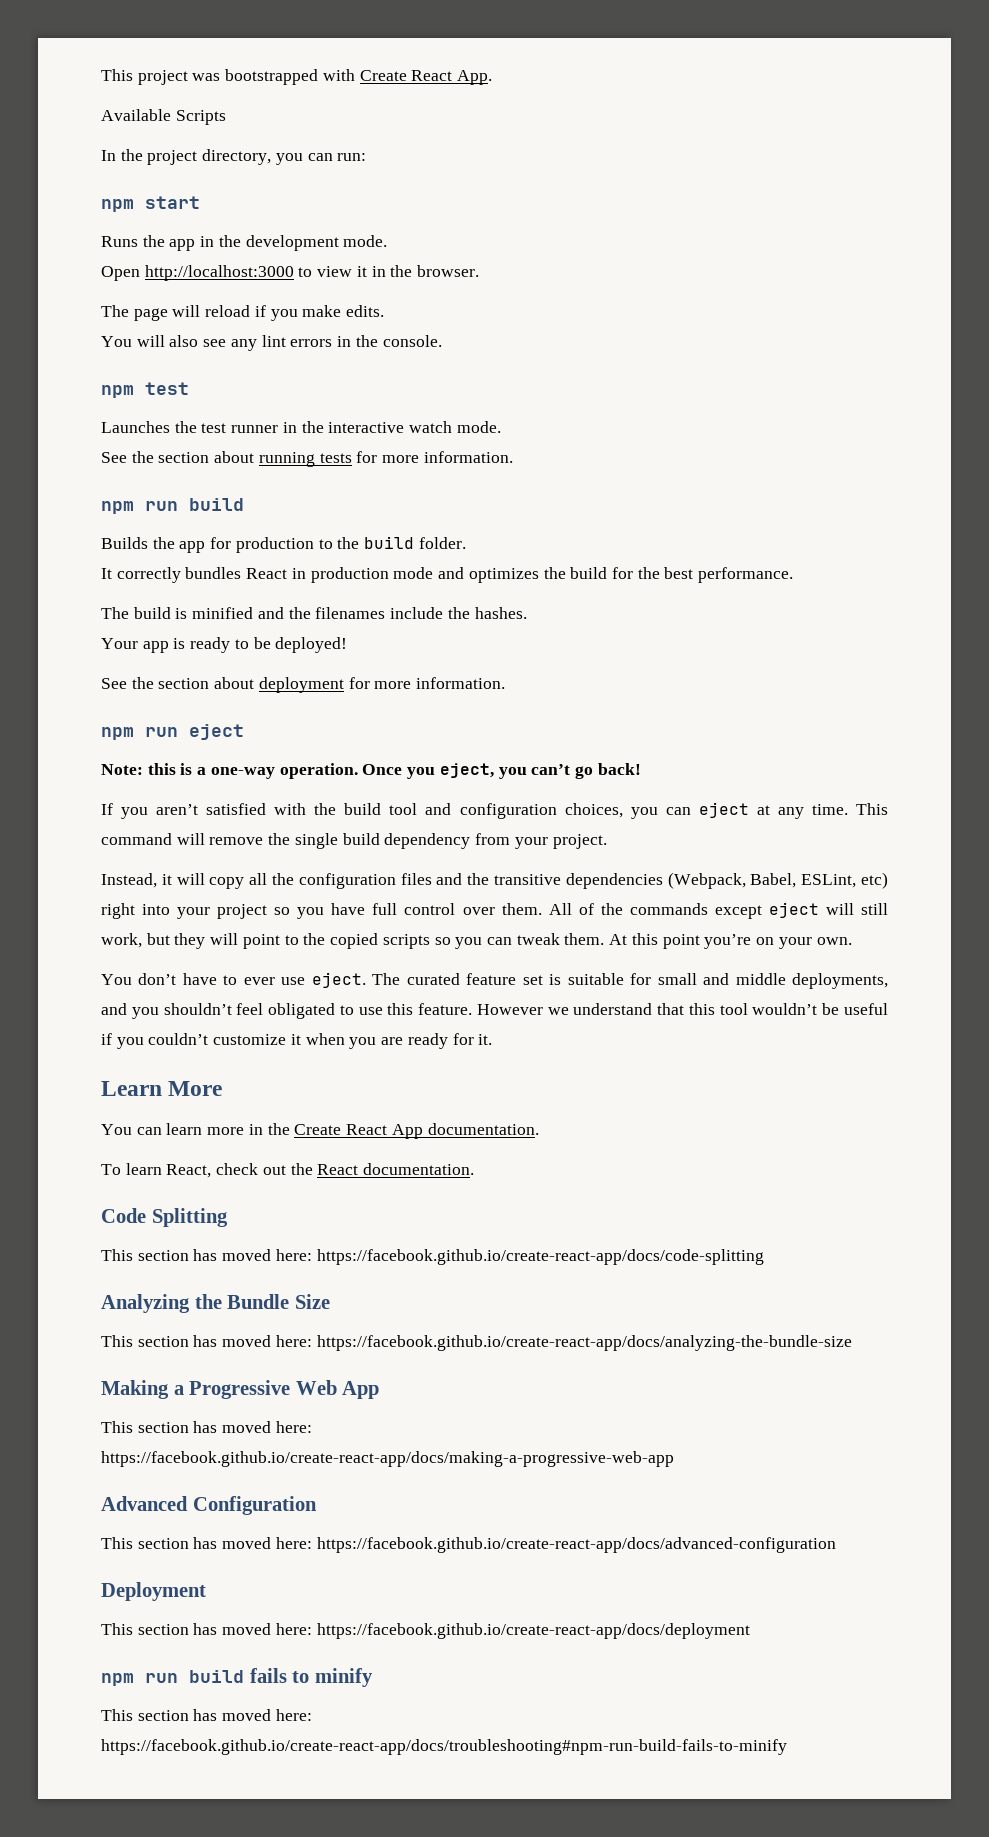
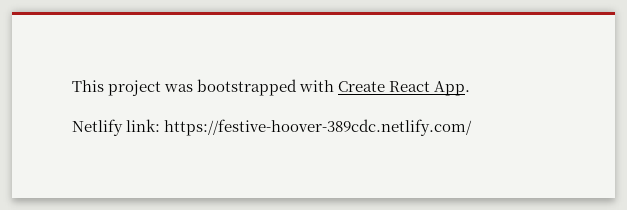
[101,109,226,125] [101,149,367,165] [101,196,200,212] [101,235,388,251] [101,265,480,281] [101,305,385,321] [101,335,442,351] [101,382,189,398] [101,421,501,433] [101,451,513,467] [101,498,244,514] [101,536,466,553] [101,567,794,583] [101,607,527,619] [101,637,348,653] [101,677,506,693] [101,724,244,740] [101,763,641,779] [101,802,888,819] [101,833,607,849] [101,872,888,889] [101,902,888,919] [101,933,852,949] [101,972,889,989] [101,1003,888,1019] [101,1033,493,1049] [101,1081,223,1096] [101,1123,539,1139] [101,1163,475,1178] [101,1208,228,1227] [101,1249,764,1265] [101,1294,330,1313] [101,1335,852,1351] [101,1380,380,1399] [101,1421,312,1433] [101,1451,674,1467] [101,1496,317,1515] [101,1537,836,1553] [101,1582,206,1601] [101,1623,750,1639] [101,1668,373,1687] [101,1709,312,1721] [101,1739,787,1755] Available Scripts // In the project directory, you can run: // npm start // Runs the app in the development mode. // Open http://localhost:3000 to view it in the browser. // The page will reload if you make edits. // You will also see any lint errors in the console. // npm test // Launches the test runner in the interactive watch mode. // See the section about running tests for more information. // npm run build // Builds the app for production to the build folder. // It correctly bundles React in production mode and optimizes the build for the best performance. // The build is minified and the filenames include the hashes. // Your app is ready to be deployed! // See the section about deployment for more information. // npm run eject // Note: this is a one-way operation. Once you eject, you can’t go back! // If you aren’t satisfied with the build tool and configuration choices, you can eject at any time. This command will remove the single build dependency from your project. // Instead, it will copy all the configuration files and the transitive dependencies (Webpack, Babel, ESLint, etc) right into your project so you have full control over them. All of the commands except eject will still work, but they will point to the copied scripts so you can tweak them. At this point you’re on your own. // You don’t have to ever use eject. The curated feature set is suitable for small and middle deployments, and you shouldn’t feel obligated to use this feature. However we understand that this tool wouldn’t be useful if you couldn’t customize it when you are ready for it. // Learn More // You can learn more in the Create React App documentation. // To learn React, check out the React documentation. // Code Splitting // This section has moved here: https://facebook.github.io/create-react-app/docs/code-splitting // Analyzing the Bundle Size // This section has moved here: https://facebook.github.io/create-react-app/docs/analyzing-the-bundle-size // Making a Progressive Web App // This section has moved here: https://facebook.github.io/create-react-app/docs/making-a-progressive-web-app // Advanced Configuration // This section has moved here: https://facebook.github.io/create-react-app/docs/advanced-configuration // Deployment // This section has moved here: https://facebook.github.io/create-react-app/docs/deployment // npm run build fails to minify // This section has moved here: https://facebook.github.io/create-react-app/docs/troubleshooting#npm-run-build-fails-to-minify -> [72,119,473,136] Netlify link: https://festive-hoover-389cdc.netlify.com/

